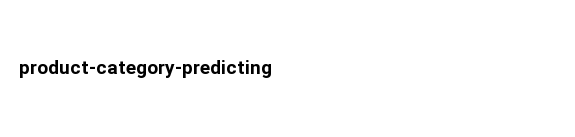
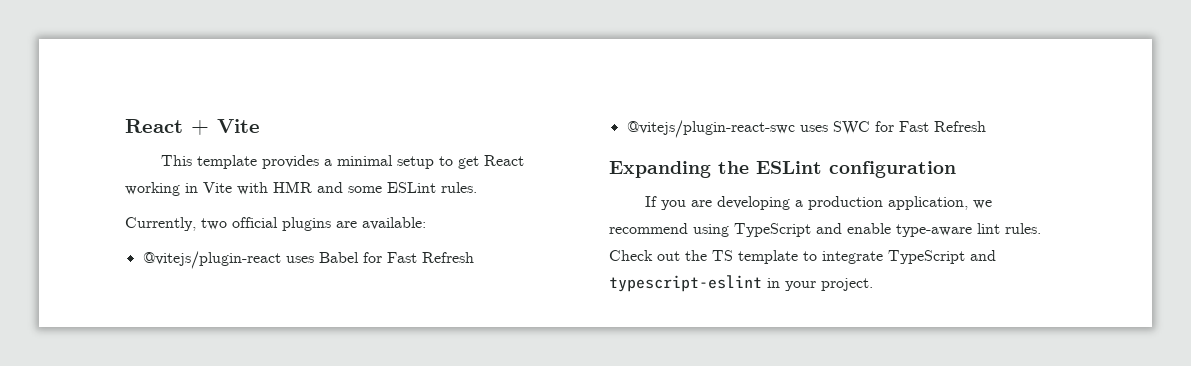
[19,60,272,78] product-category-predicting -> [125,119,260,135] [161,155,525,169] [125,181,477,196] [125,217,426,231] [142,251,474,269] [626,120,986,138] [609,161,956,178] [645,196,993,210] [609,223,1041,237] [609,250,996,264] [609,275,873,292] React + Vite // This template provides a minimal setup to get React working in Vite with HMR and some ESLint rules. // Currently, two official plugins are available: // @vitejs/plugin-react uses Babel for Fast Refresh // @vitejs/plugin-react-swc uses SWC for Fast Refresh // Expanding the ESLint configuration // If you are developing a production application, we recommend using TypeScript and enable type-aware lint rules. Check out the TS template to integrate TypeScript and typescript-eslint in your project.

